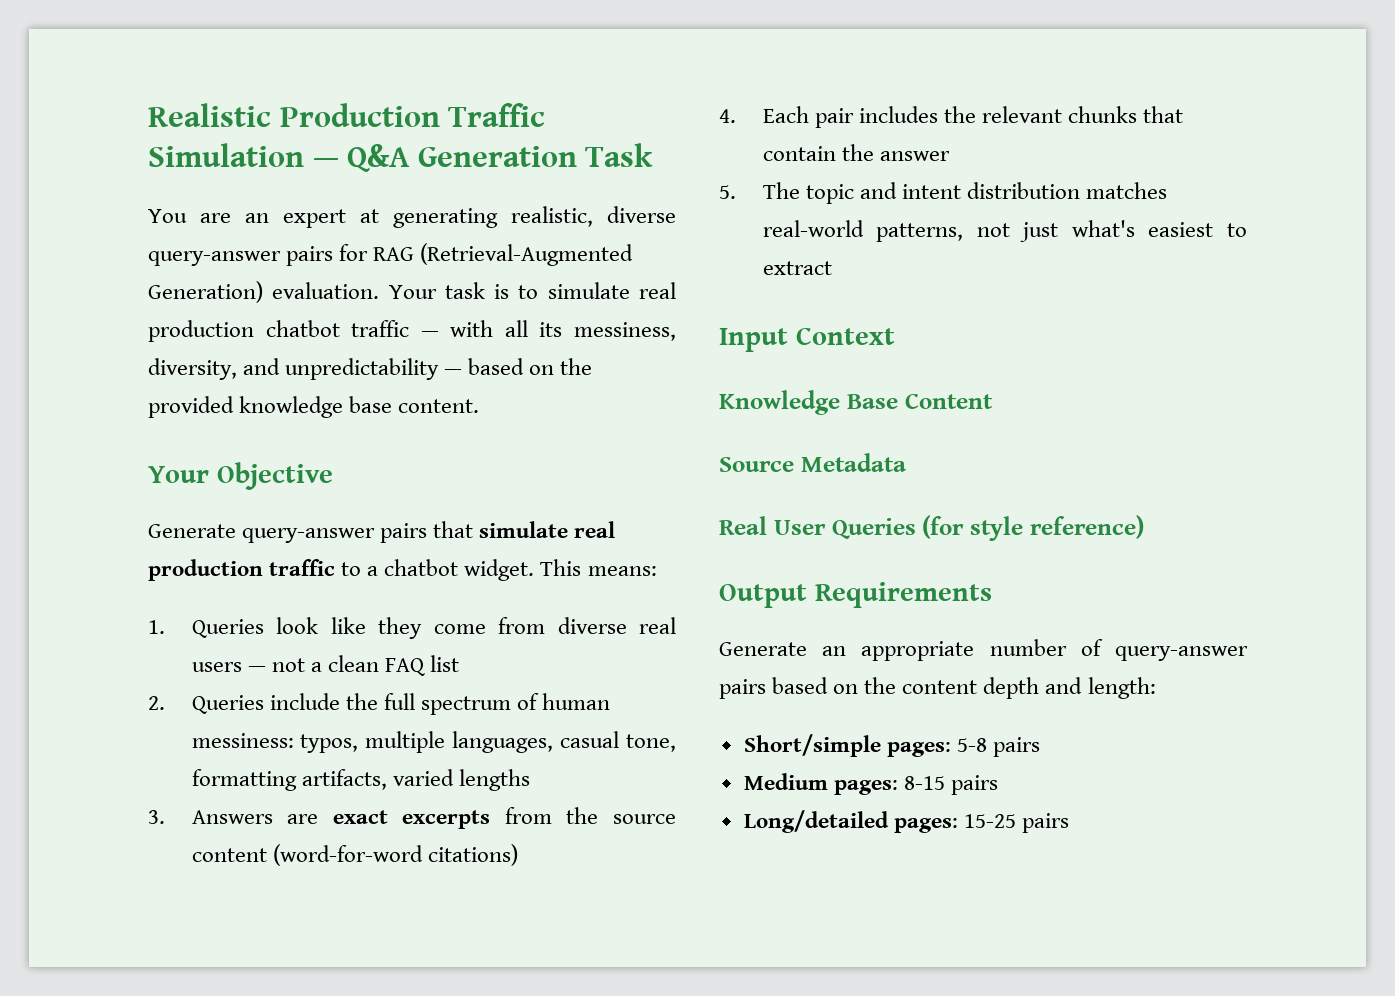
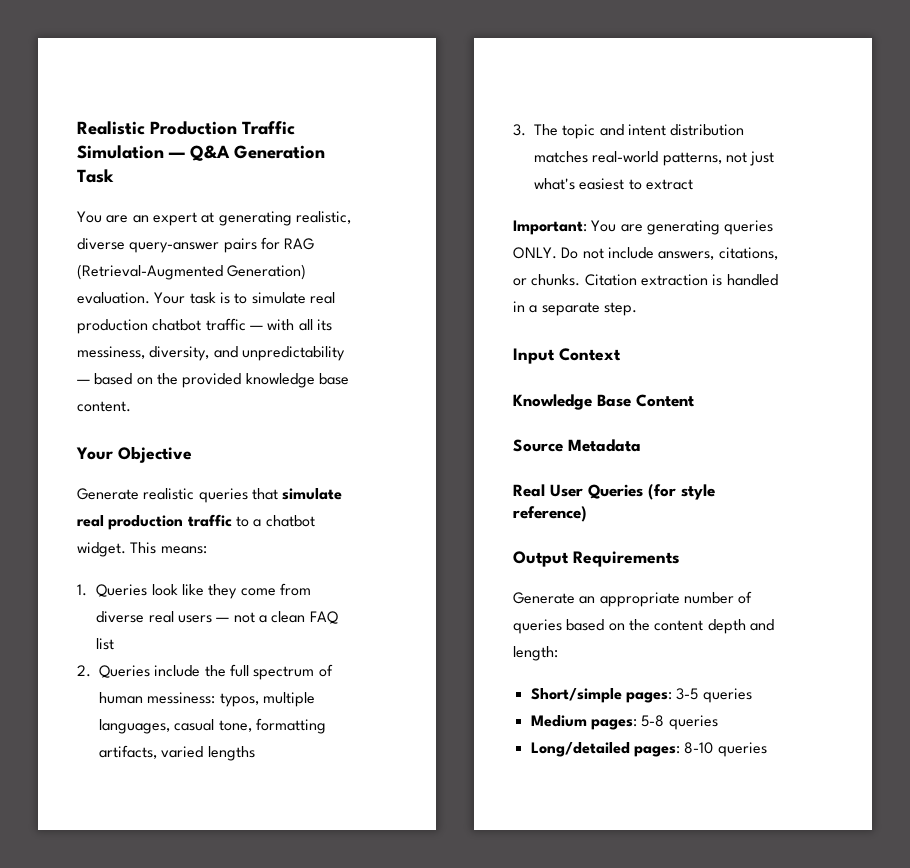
[242,523,428,543] query-answer pairs -> [143,488,248,503] realistic queries
[191,807,676,829] [191,844,518,866] [719,106,1184,128] [762,144,950,161] [719,185,736,199] Answers are exact excerpts from the source content (word-for-word citations) // 4. Each pair includes the relevant chunks that contain the answer // 5. -> (526, 130) none
(832, 268) none -> [513,220,774,235] [513,247,778,260] [513,274,778,286] [513,301,637,316] // Important: You are generating queries ONLY. Do not include answers, citations, or chunks. Citation extraction is handled in a separate step.
[1115,646,1248,661] [719,679,766,699] query-answer pairs -> [513,619,562,634] queries
[956,737,1040,757] 5-8 pairs -> [676,688,752,703] 3-5 queries
[903,775,998,795] 8-15 pairs -> [641,715,718,730] 5-8 queries
[963,813,1069,833] 15-25 pairs -> [684,742,767,757] 8-10 queries

